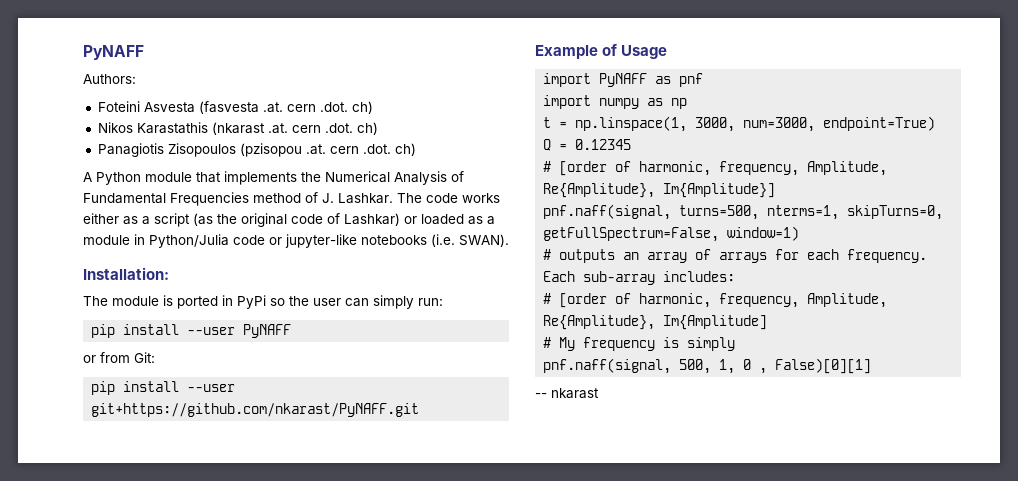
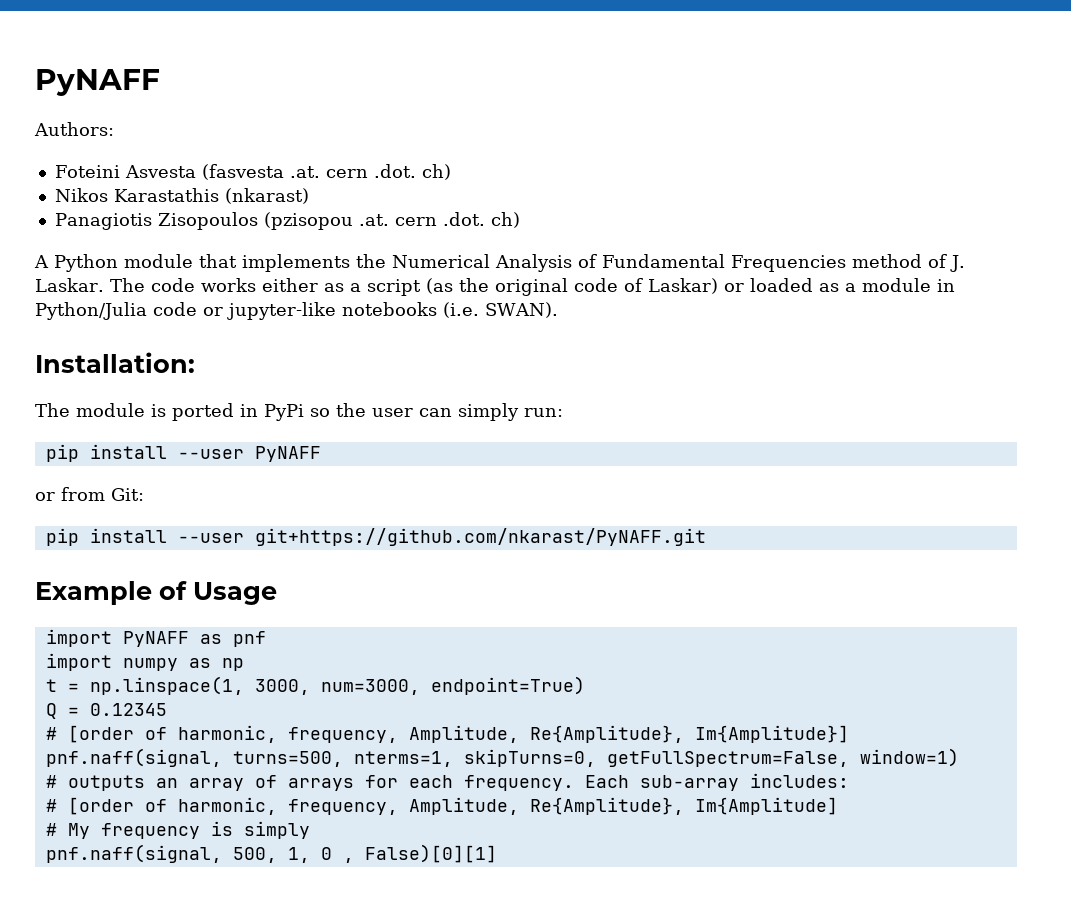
[211,122,378,135] (nkarast .at. cern .dot. ch) -> [224,188,309,204] (nkarast)
[338,193,393,204] Lashkar. -> [35,278,104,292] Laskar.
[344,213,400,226] Lashkar) -> [647,278,718,294] Laskar)
[535,388,599,399] // -- nkarast -> (497, 853) none

